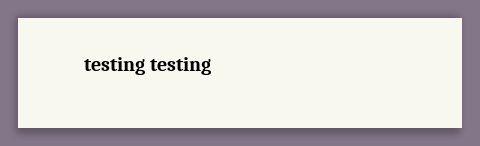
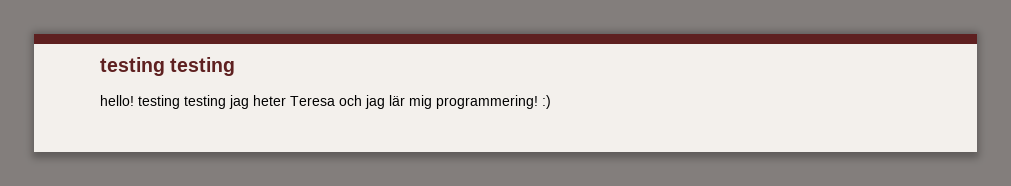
[84,57,212,75] testing testing -> [100,57,236,76] [100,95,551,109] testing testing // hello! testing testing jag heter Teresa och jag lär mig programmering! :)

